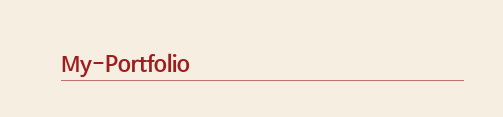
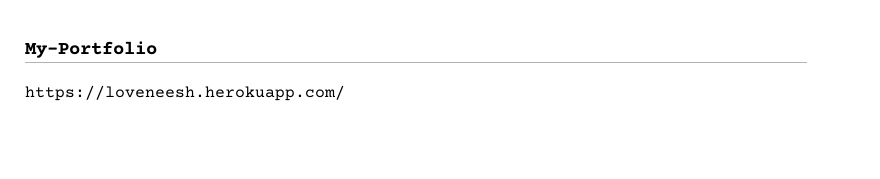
(190, 65) none -> [25,85,345,101] // https://loveneesh.herokuapp.com/

